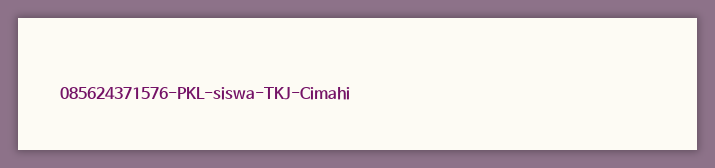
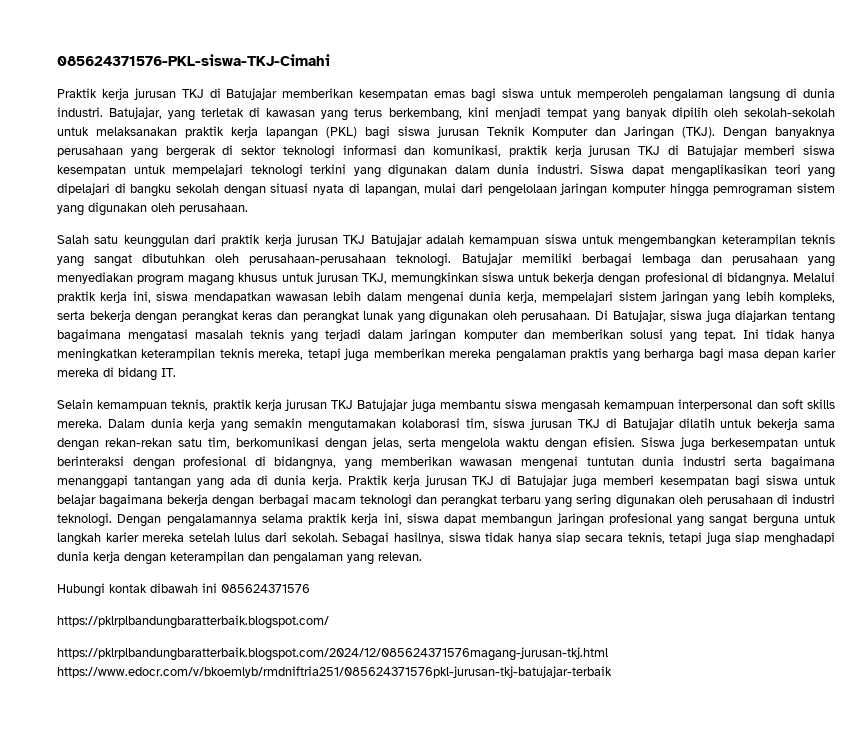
(350, 93) none -> [57,88,835,102] [57,107,835,121] [57,126,835,140] [57,145,835,159] [57,164,835,178] [57,183,835,197] [57,202,248,216] [57,234,836,248] [57,253,836,267] [57,272,835,286] [57,291,835,305] [57,310,836,324] [57,329,835,343] [57,348,837,362] [57,367,176,381] [57,399,835,413] [57,418,836,432] [57,437,836,451] [57,456,836,470] [57,475,837,489] [57,494,835,508] [57,513,836,527] [57,532,835,546] [57,551,422,565] [57,583,310,597] [57,615,329,629] [57,647,608,661] [57,666,612,678] // Praktik kerja jurusan TKJ di Batujajar memberikan kesempatan emas bagi siswa untuk memperoleh pengalaman langsung di dunia industri. Batujajar, yang terletak di kawasan yang terus berkembang, kini menjadi tempat yang banyak dipilih oleh sekolah-sekolah untuk melaksanakan praktik kerja lapangan (PKL) bagi siswa jurusan Teknik Komputer dan Jaringan (TKJ). Dengan banyaknya perusahaan yang bergerak di sektor teknologi informasi dan komunikasi, praktik kerja jurusan TKJ di Batujajar memberi siswa kesempatan untuk mempelajari teknologi terkini yang digunakan dalam dunia industri. Siswa dapat mengaplikasikan teori yang dipelajari di bangku sekolah dengan situasi nyata di lapangan, mulai dari pengelolaan jaringan komputer hingga pemrograman sistem yang digunakan oleh perusahaan. // Salah satu keunggulan dari praktik kerja jurusan TKJ Batujajar adalah kemampuan siswa untuk mengembangkan keterampilan teknis yang sangat dibutuhkan oleh perusahaan-perusahaan teknologi. Batujajar memiliki berbagai lembaga dan perusahaan yang menyediakan program magang khusus untuk jurusan TKJ, memungkinkan siswa untuk bekerja dengan profesional di bidangnya. Melalui praktik kerja ini, siswa mendapatkan wawasan lebih dalam mengenai dunia kerja, mempelajari sistem jaringan yang lebih kompleks, serta bekerja dengan perangkat keras dan perangkat lunak yang digunakan oleh perusahaan. Di Batujajar, siswa juga diajarkan tentang bagaimana mengatasi masalah teknis yang terjadi dalam jaringan komputer dan memberikan solusi yang tepat. Ini tidak hanya meningkatkan keterampilan teknis mereka, tetapi juga memberikan mereka pengalaman praktis yang berharga bagi masa depan karier mereka di bidang IT. // Selain kemampuan teknis, praktik kerja jurusan TKJ Batujajar juga membantu siswa mengasah kemampuan interpersonal dan soft skills mereka. Dalam dunia kerja yang semakin mengutamakan kolaborasi tim, siswa jurusan TKJ di Batujajar dilatih untuk bekerja sama dengan rekan-rekan satu tim, berkomunikasi dengan jelas, serta mengelola waktu dengan efisien. Siswa juga berkesempatan untuk berinteraksi dengan profesional di bidangnya, yang memberikan wawasan mengenai tuntutan dunia industri serta bagaimana menanggapi tantangan yang ada di dunia kerja. Praktik kerja jurusan TKJ di Batujajar juga memberi kesempatan bagi siswa untuk belajar bagaimana bekerja dengan berbagai macam teknologi dan perangkat terbaru yang sering digunakan oleh perusahaan di industri teknologi. Dengan pengalamannya selama praktik kerja ini, siswa dapat membangun jaringan profesional yang sangat berguna untuk langkah karier mereka setelah lulus dari sekolah. Sebagai hasilnya, siswa tidak hanya siap secara teknis, tetapi juga siap menghadapi dunia kerja dengan keterampilan dan pengalaman yang relevan. // Hubungi kontak dibawah ini 085624371576 // https://pklrplbandungbaratterbaik.blogspot.com/ // https://pklrplbandungbaratterbaik.blogspot.com/2024/12/085624371576magang-jurusan-tkj.html https://www.edocr.com/v/bkoemlyb/rmdniftria251/085624371576pkl-jurusan-tkj-batujajar-terbaik

